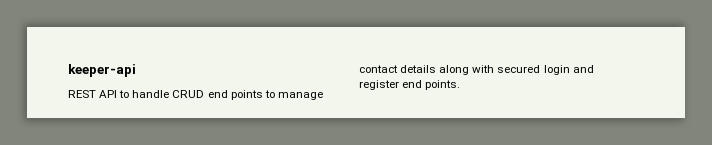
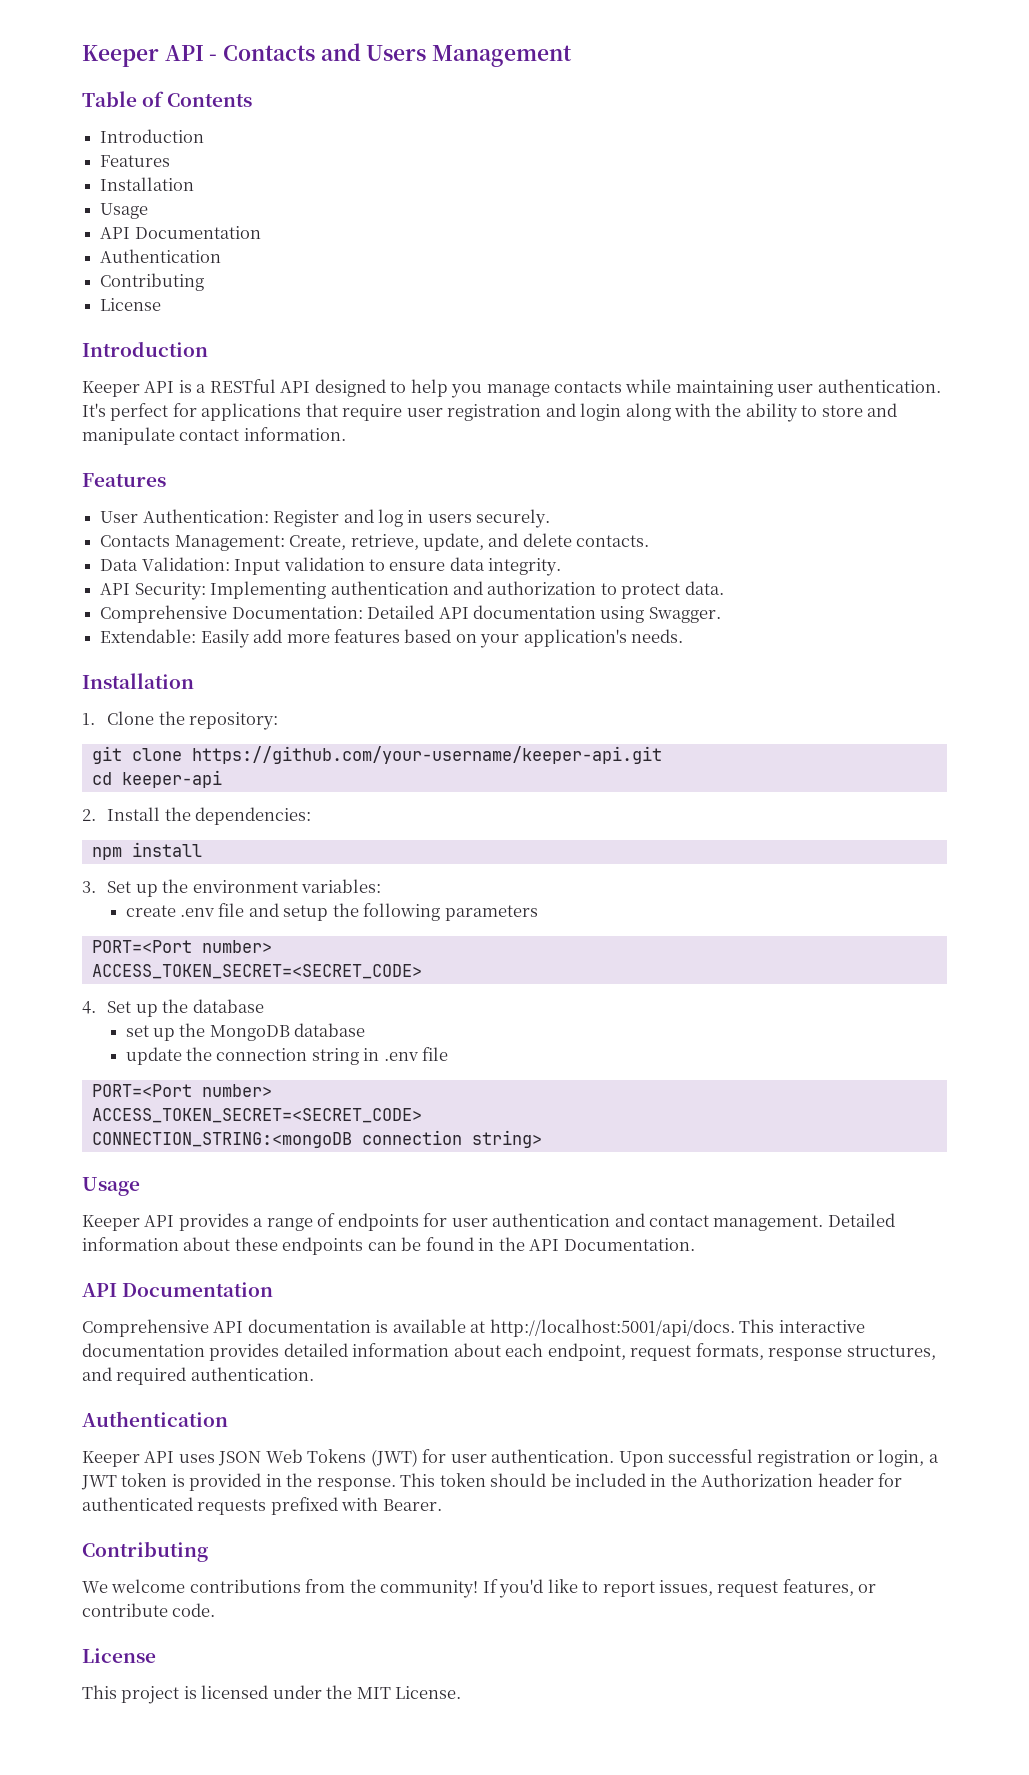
[68,64,136,77] [68,90,323,100] [359,65,594,75] [359,80,461,90] keeper-api // REST API to handle CRUD end points to manage contact details along with secured login and register end points. -> [82,43,573,67] [82,91,253,107] [100,129,205,143] [100,155,171,167] [100,177,195,191] [100,203,149,219] [100,226,261,239] [100,249,222,263] [100,273,205,291] [100,298,162,311] [82,341,208,357] [82,379,941,398] [82,403,898,422] [82,427,346,445] [82,473,166,487] [100,509,551,528] [100,533,650,551] [100,557,562,576] [100,581,724,600] [100,605,721,623] [100,629,684,648] [82,673,194,689] [82,711,279,730] [91,746,662,764] [91,770,222,788] [82,807,312,825] [91,842,202,860] [82,879,382,897] [125,903,538,921] [91,940,272,953] [91,964,422,979] [82,999,264,1017] [125,1023,366,1041] [125,1047,449,1065] [91,1084,272,1097] [91,1108,422,1123] [91,1130,542,1148] [82,1177,140,1196] [82,1213,895,1231] [82,1237,695,1255] [82,1282,274,1297] [82,1319,865,1337] [82,1343,936,1361] [82,1367,314,1385] [82,1411,228,1427] [82,1449,939,1467] [81,1473,903,1491] [82,1497,442,1515] [82,1541,208,1562] [82,1579,877,1598] [82,1603,216,1617] [82,1648,156,1663] [82,1685,462,1704] Keeper API - Contacts and Users Management // Table of Contents // Introduction // Features // Installation // Usage // API Documentation // Authentication // Contributing // License // Introduction // Keeper API is a RESTful API designed to help you manage contacts while maintaining user authentication. It's perfect for applications that require user registration and login along with the ability to store and manipulate contact information. // Features // User Authentication: Register and log in users securely. // Contacts Management: Create, retrieve, update, and delete contacts. // Data Validation: Input validation to ensure data integrity. // API Security: Implementing authentication and authorization to protect data. // Comprehensive Documentation: Detailed API documentation using Swagger. // Extendable: Easily add more features based on your application's needs. // Installation // 1. Clone the repository: // git clone https://github.com/your-username/keeper-api.git // cd keeper-api // 2. Install the dependencies: // npm install // 3. Set up the environment variables: // create .env file and setup the following parameters // PORT=<Port number> // ACCESS_TOKEN_SECRET=<SECRET_CODE> // 4. Set up the database // set up the MongoDB database // update the connection string in .env file // PORT=<Port number> // ACCESS_TOKEN_SECRET=<SECRET_CODE> // CONNECTION_STRING:<mongoDB connection string> // Usage // Keeper API provides a range of endpoints for user authentication and contact management. Detailed information about these endpoints can be found in the API Documentation. // API Documentation // Comprehensive API documentation is available at http://localhost:5001/api/docs. This interactive documentation provides detailed information about each endpoint, request formats, response structures, and required authentication. // Authentication // Keeper API uses JSON Web Tokens (JWT) for user authentication. Upon successful registration or login, a JWT token is provided in the response. This token should be included in the Authorization header for authenticated requests prefixed with Bearer. // Contributing // We welcome contributions from the community! If you'd like to report issues, request features, or contribute code. // License // This project is licensed under the MIT License.

